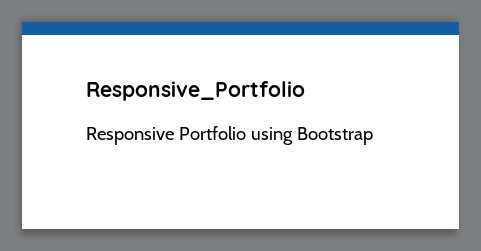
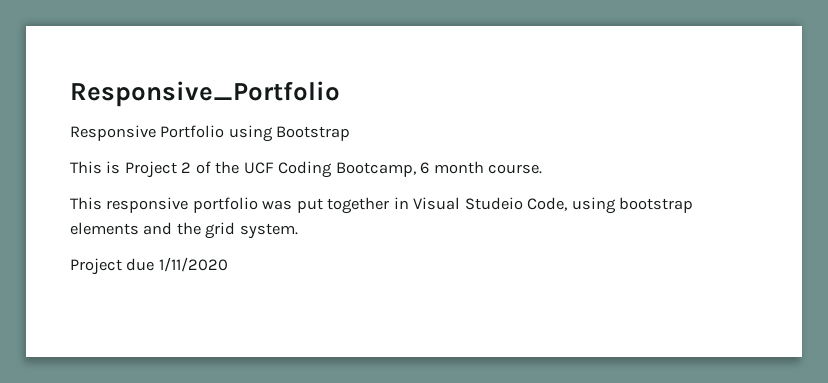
(373, 136) none -> [70,161,543,178] [70,197,694,214] [70,222,298,239] [70,257,228,275] // This is Project 2 of the UCF Coding Bootcamp, 6 month course. // This responsive portfolio was put together in Visual Studeio Code, using bootstrap elements and the grid system. // Project due 1/11/2020

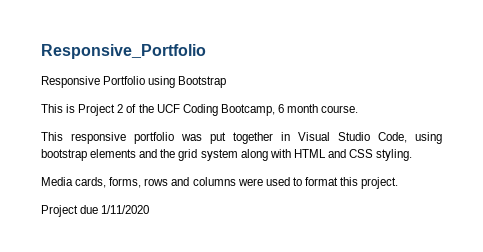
[464,197,523,210] Studeio -> [338,132,370,141] Studio
[239,223,298,239] system. -> [200,149,413,161] [41,177,399,189] system along with HTML and CSS styling. // Media cards, forms, rows and columns were used to format this project.

